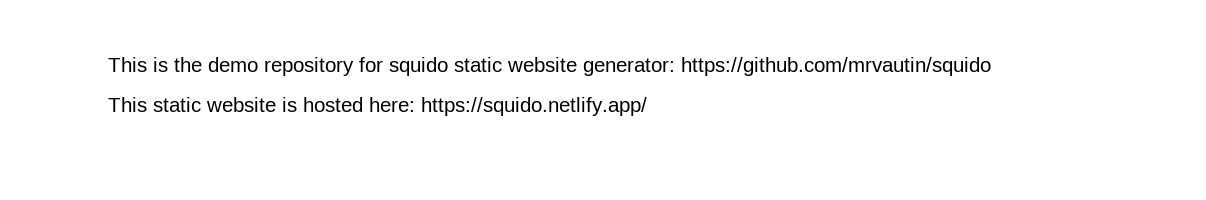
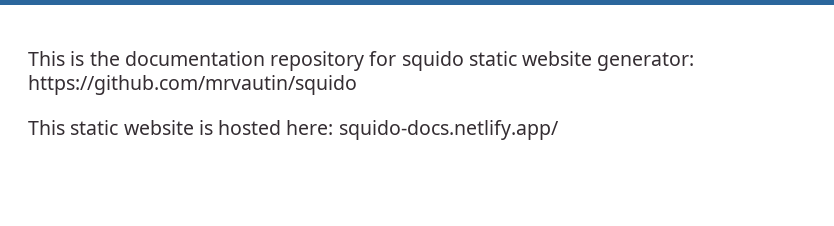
[208,57,258,72] demo -> [124,51,265,66] documentation
[421,97,647,116] https://squido.netlify.app/ -> [338,120,559,140] squido-docs.netlify.app/

